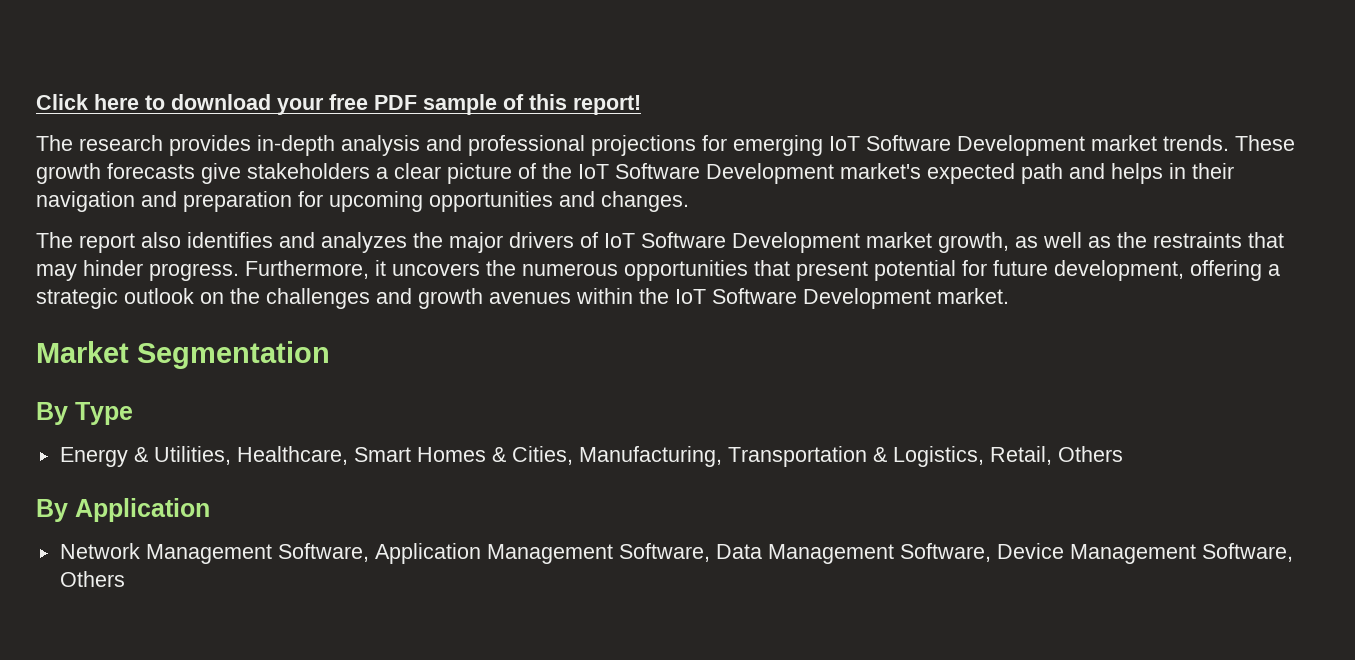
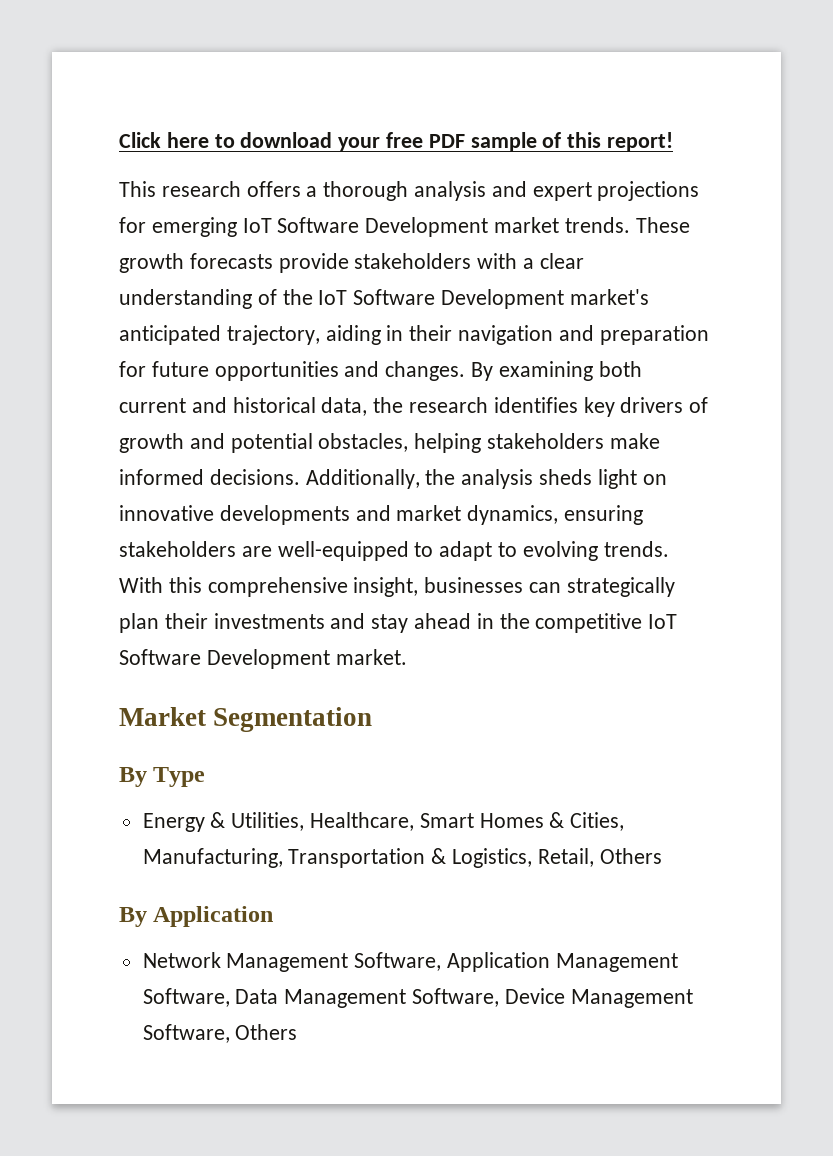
[36,135,335,156] The research provides in-depth -> [119,181,409,201] This research offers a thorough
[468,135,585,156] professional -> [532,182,592,201] expert
[201,163,370,184] give stakeholders -> [278,253,518,273] provide stakeholders with
[447,163,512,184] picture -> [119,289,252,309] understanding
[927,163,1163,184] expected path and helps -> [119,325,381,345] anticipated trajectory, aiding
[329,191,423,212] upcoming -> [151,361,209,377] future
[36,232,1284,253] [36,260,1280,281] [36,288,669,309] // The report also identifies and analyzes the major drivers of IoT Software Development market growth, as well as the restraints that may hinder progress. Furthermore, it uncovers the numerous opportunities that present potential for future development, offering a strategic outlook on the challenges and growth avenues within the -> [471,361,642,381] [119,397,709,417] [119,433,660,453] [119,469,667,489] [119,505,644,525] [119,541,669,561] [119,577,675,597] [119,613,643,633] By examining both current and historical data, the research identifies key drivers of growth and potential obstacles, helping stakeholders make informed decisions. Additionally, the analysis sheds light on innovative developments and market dynamics, ensuring stakeholders are well-equipped to adapt to evolving trends. With this comprehensive insight, businesses can strategically plan their investments and stay ahead in the competitive

